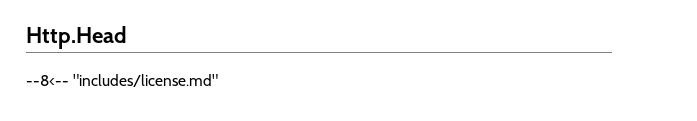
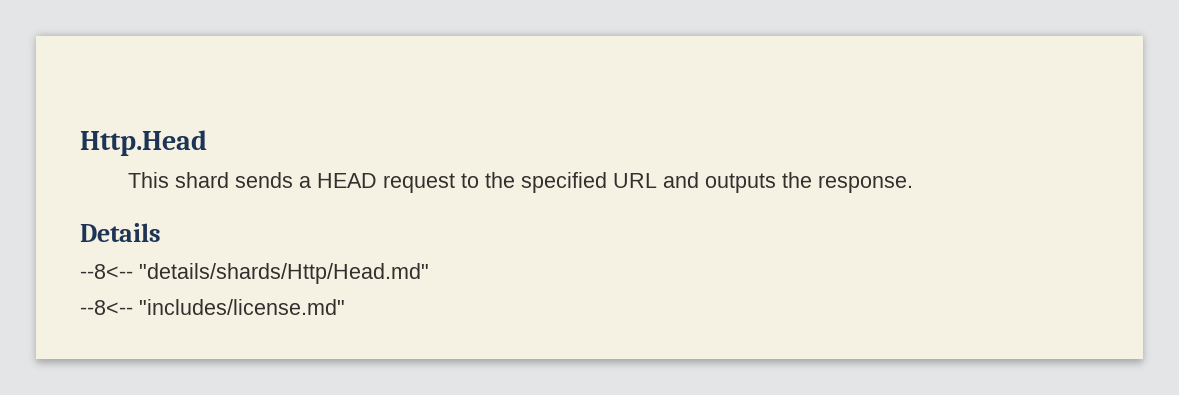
(127, 37) none -> [127,172,913,193] [80,223,161,242] [80,263,429,284] // This shard sends a HEAD request to the specified URL and outputs the response. // Details // --8<-- "details/shards/Http/Head.md"

